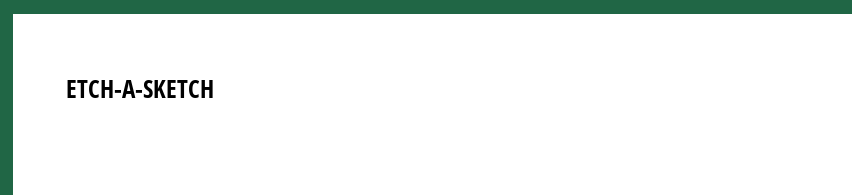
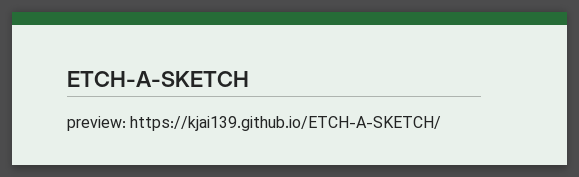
(214, 89) none -> [67,116,442,131] // preview: https://kjai139.github.io/ETCH-A-SKETCH/

